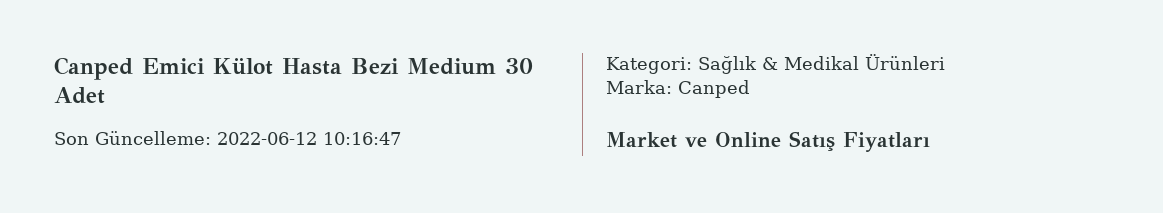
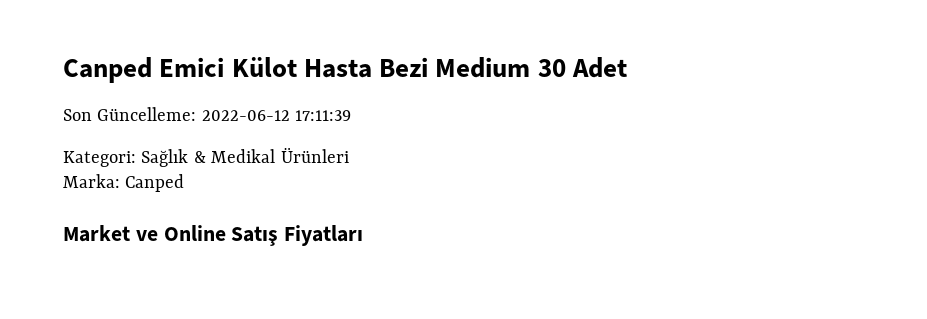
[323,132,401,145] 10:16:47 -> [295,110,352,121] 17:11:39

